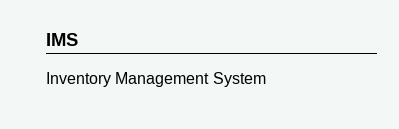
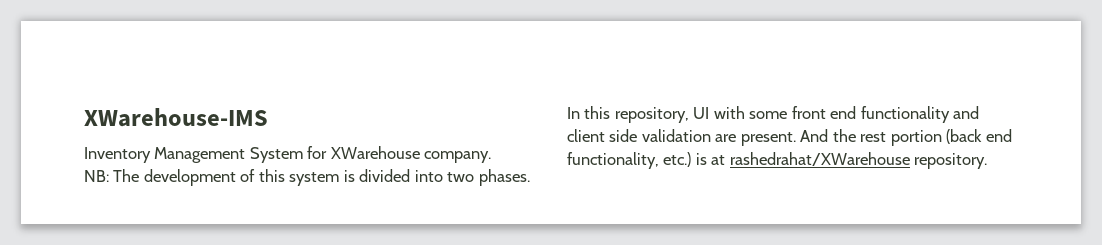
[46,33,78,46] IMS -> [84,108,268,127] XWarehouse-IMS
(266, 79) none -> [307,146,492,163] [84,169,530,186] [567,106,980,123] [567,129,1012,146] [567,152,988,169] for XWarehouse company. // NB: The development of this system is divided into two phases. In this repository, UI with some front end functionality and client side validation are present. And the rest portion (back end functionality, etc.) is at rashedrahat/XWarehouse repository.

